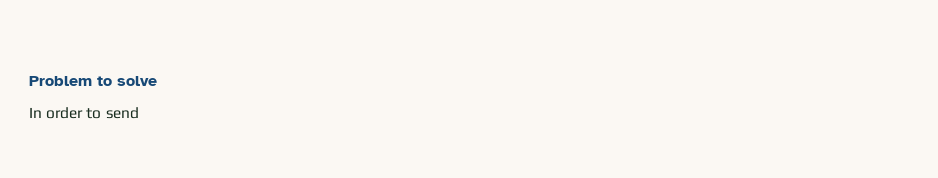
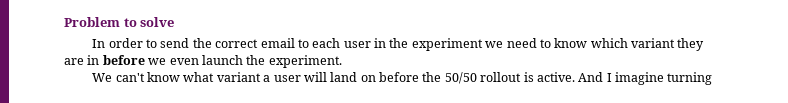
(139, 113) none -> [192,38,705,51] [64,55,342,68] [92,72,713,85] the correct email to each user in the experiment we need to know which variant they are in before we even launch the experiment. // We can't know what variant a user will land on before the 50/50 rollout is active. And I imagine turning

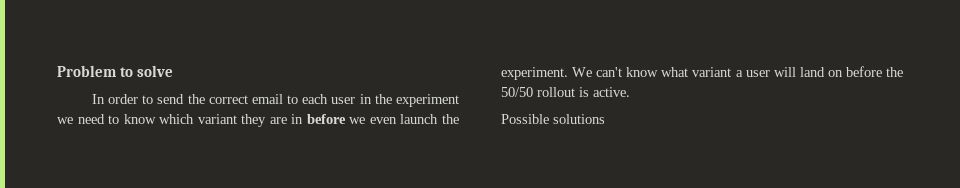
(342, 61) // -> (568, 73) none
[578,72,713,85] And I imagine turning -> [501,114,605,124] // Possible solutions

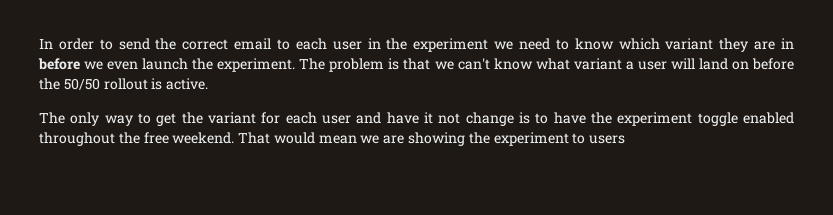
[57,65,174,77] Problem to solve // -> (39, 44) none
[572,67,593,77] We -> [299,58,454,72] The problem is that we
[501,114,605,124] Possible solutions -> [39,112,794,126] [39,132,626,146] The only way to get the variant for each user and have it not change is to have the experiment toggle enabled throughout the free weekend. That would mean we are showing the experiment to users

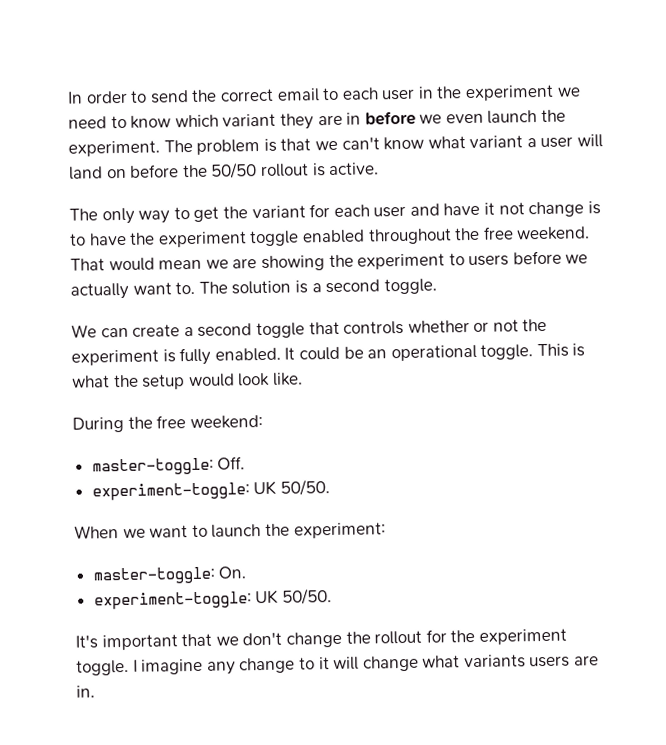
(626, 139) none -> [512,250,589,265] [70,278,437,300] [71,318,548,339] [71,343,586,366] [72,372,303,390] [72,415,263,433] [91,456,246,476] [91,479,330,501] [74,522,386,539] [92,566,247,585] [93,588,332,610] [75,628,567,651] [76,654,600,676] [76,685,95,698] before we actually want to. The solution is a second toggle. // We can create a second toggle that controls whether or not the experiment is fully enabled. It could be an operational toggle. This is what the setup would look like. // During the free weekend: // master-toggle: Off. // experiment-toggle: UK 50/50. // When we want to launch the experiment: // master-toggle: On. // experiment-toggle: UK 50/50. // It's important that we don't change the rollout for the experiment toggle. I imagine any change to it will change what variants users are in.

